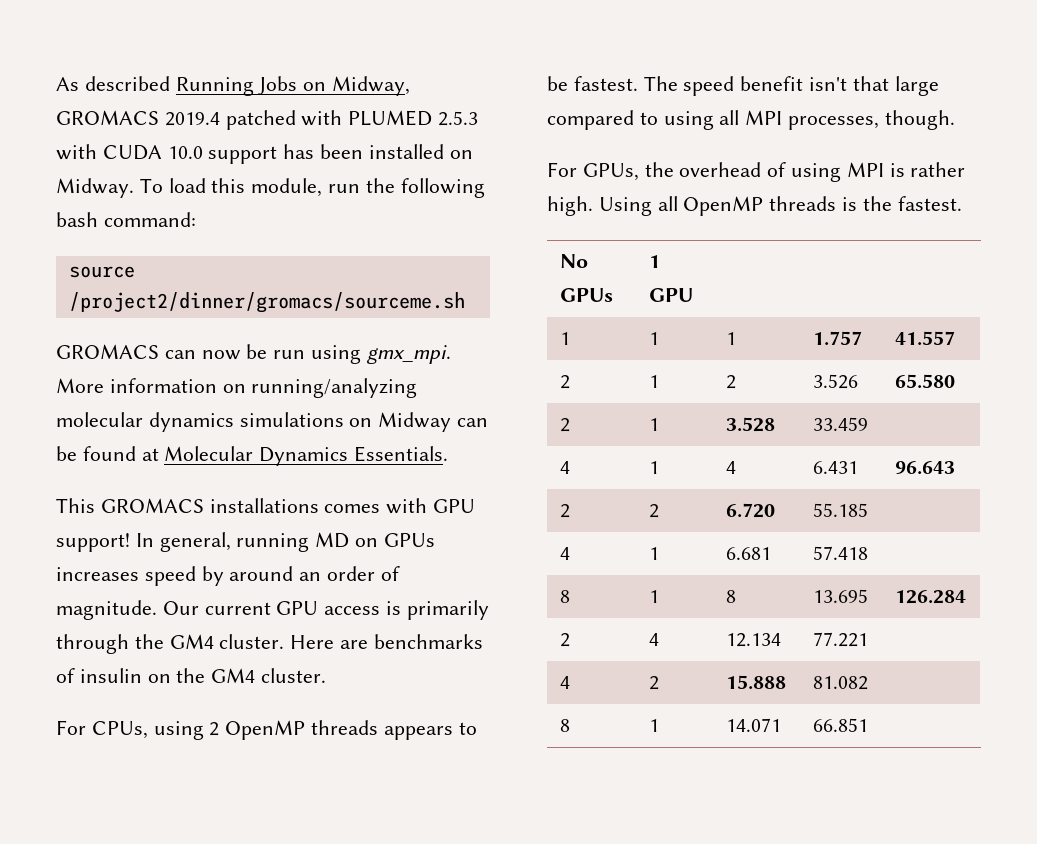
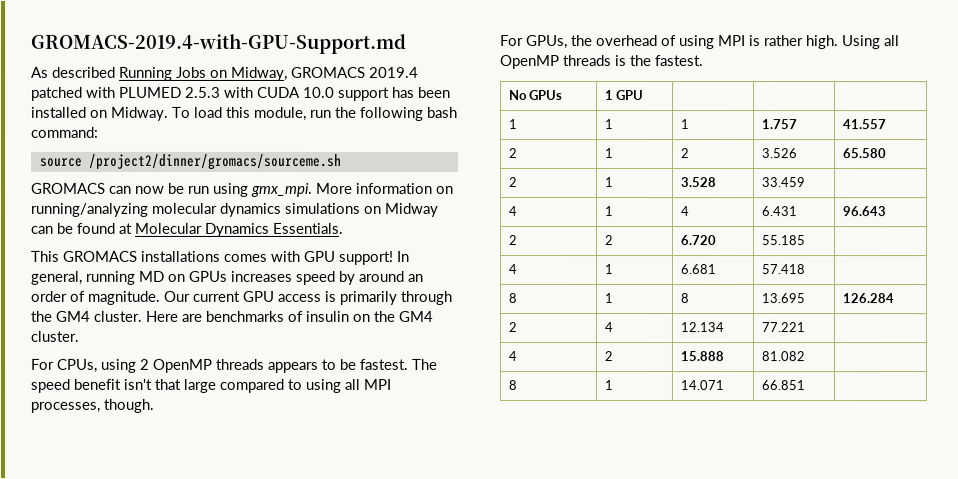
(56, 84) none -> [31,33,407,54] GROMACS-2019.4-with-GPU-Support.md //

